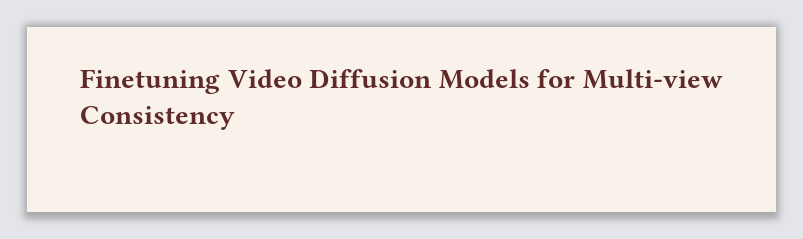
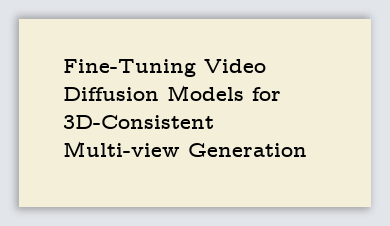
[80,69,220,94] Finetuning -> [63,59,196,77] Fine-Tuning
[582,69,723,89] [80,106,235,130] Multi-view Consistency -> [63,115,214,129] [63,141,307,157] 3D-Consistent Multi-view Generation

